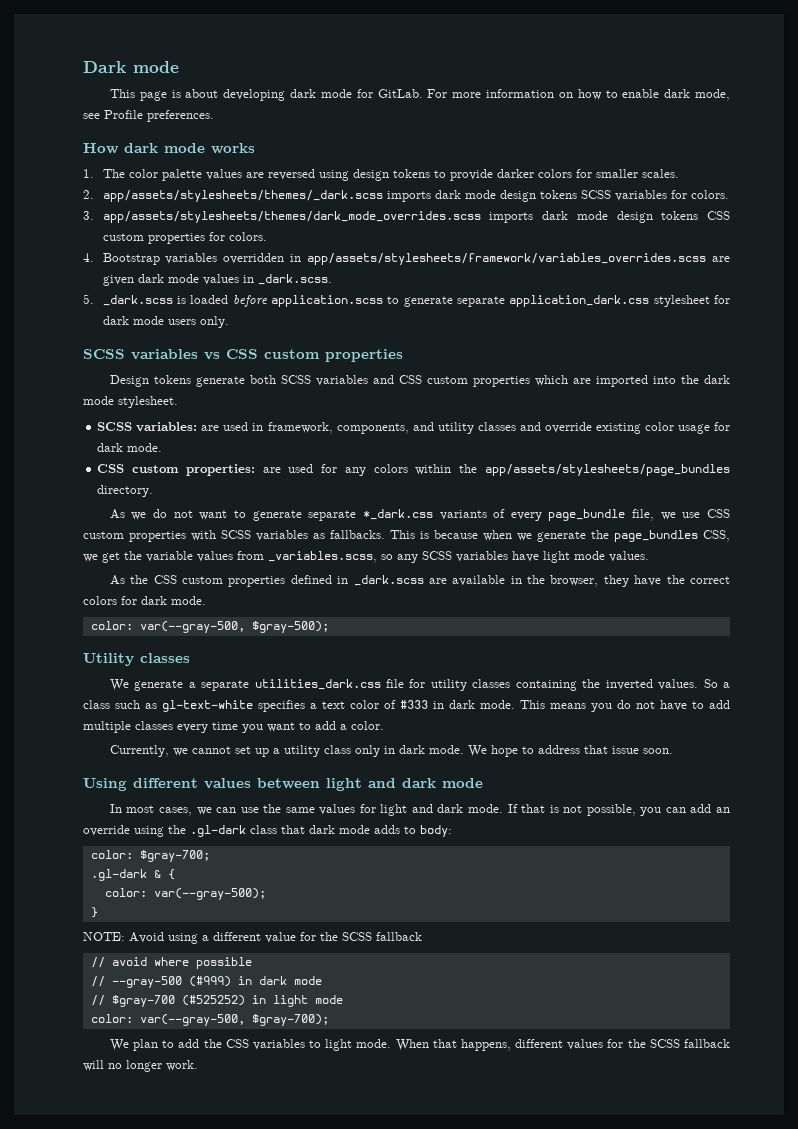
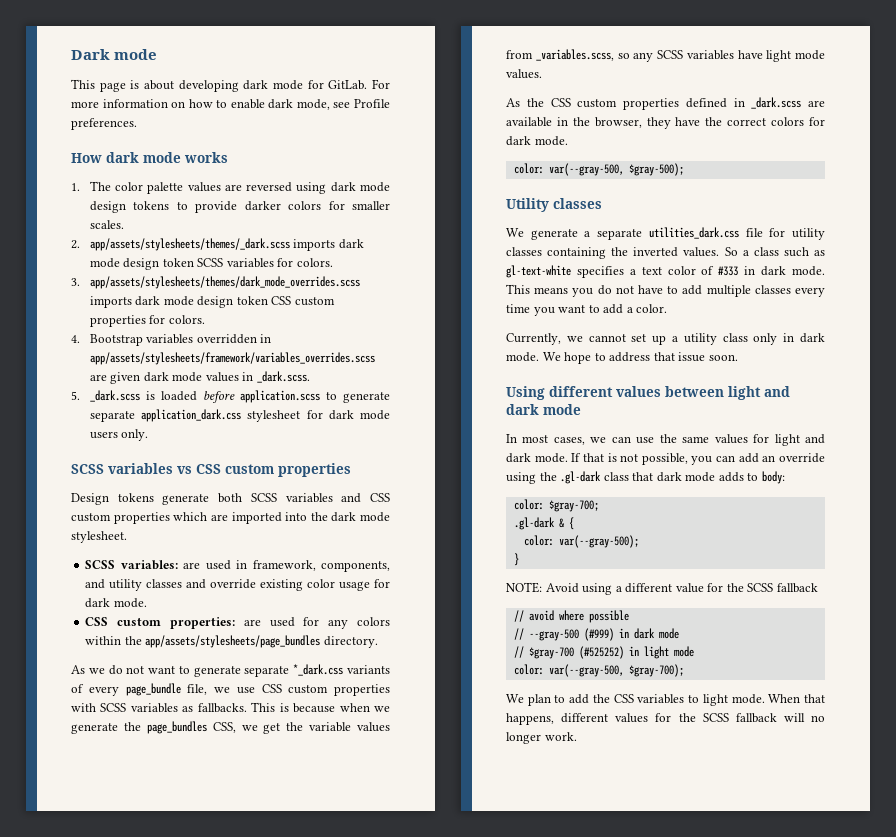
(349, 175) none -> [330,182,391,192] dark mode
[539,190,577,199] tokens -> [162,258,194,267] token
[661,211,699,220] tokens -> [236,296,268,305] token

